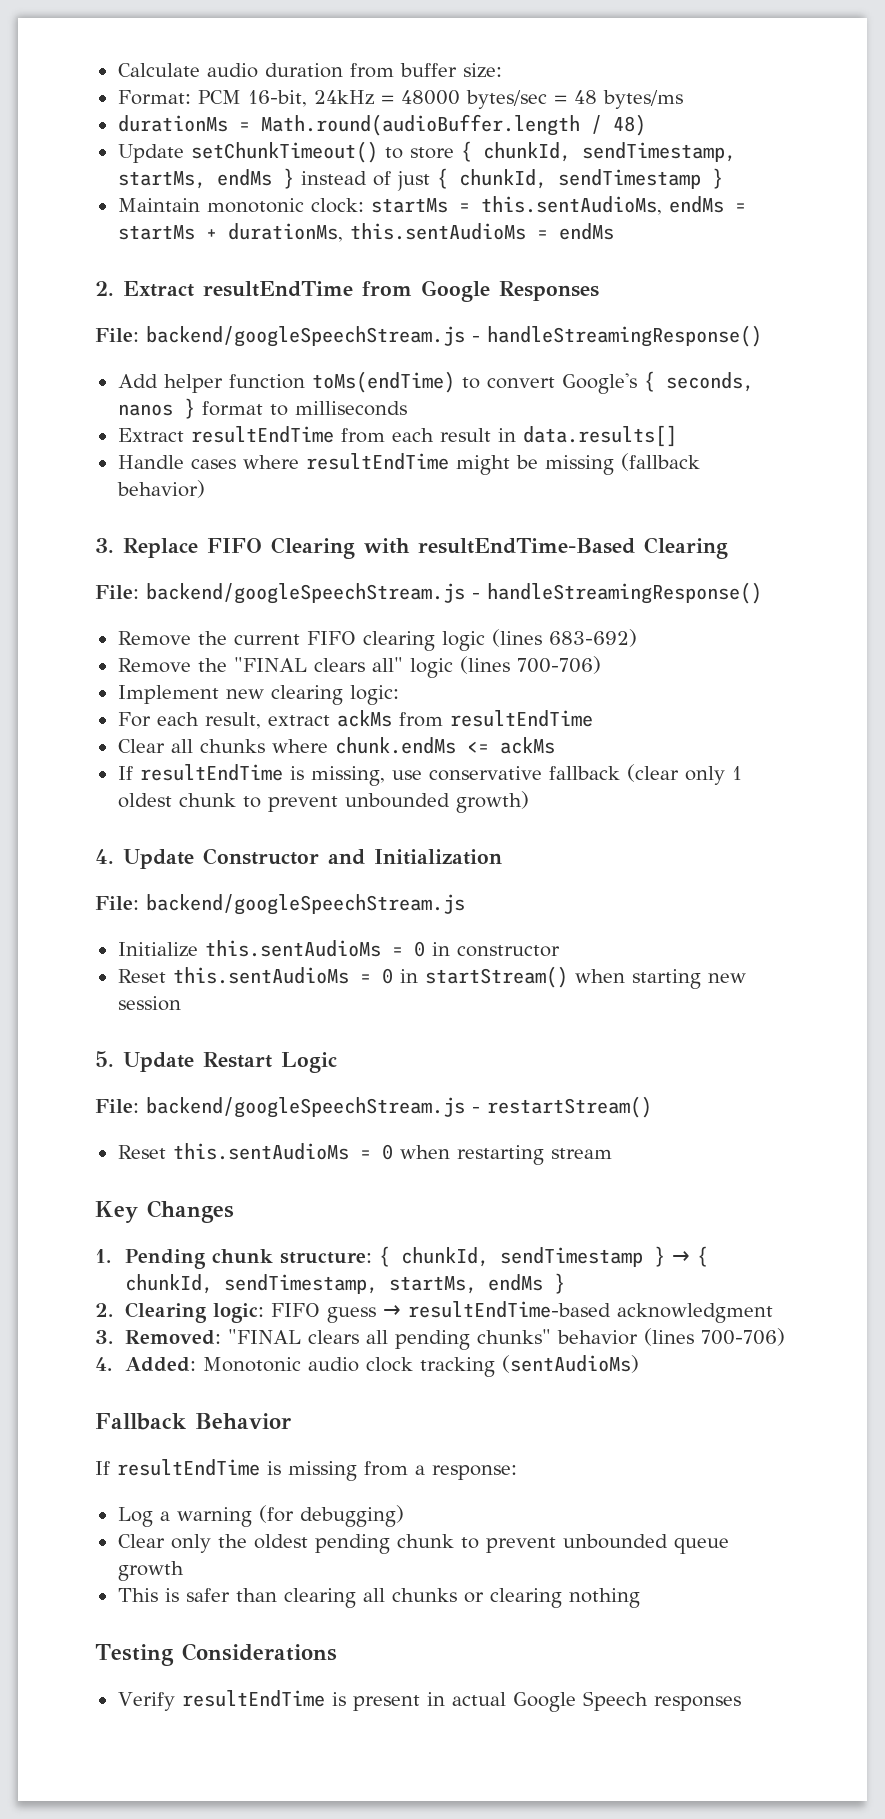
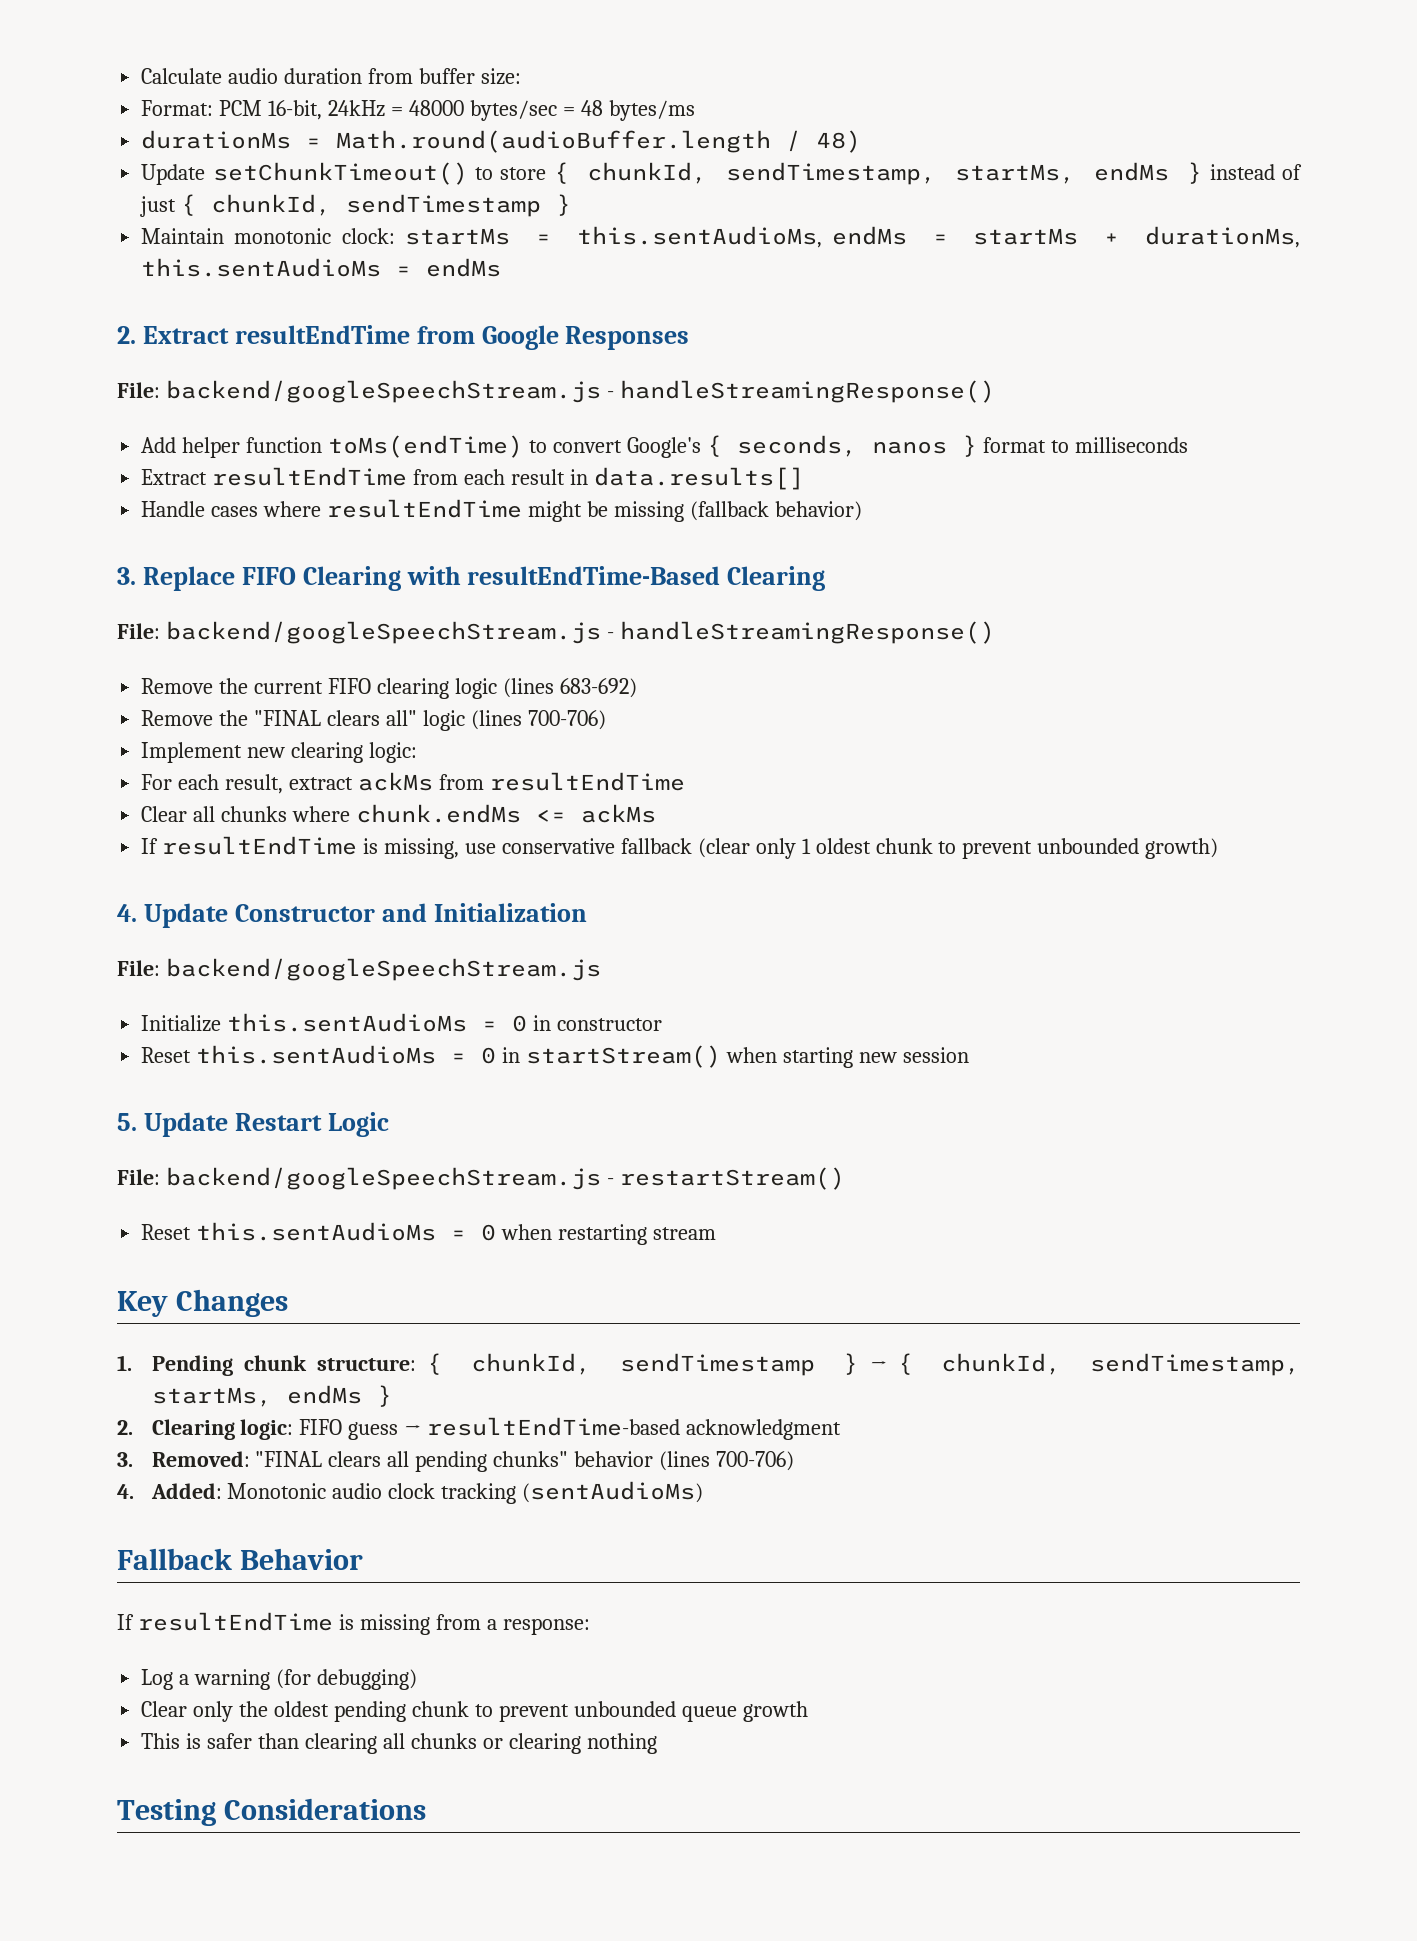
[117,1690,741,1712] // Verify resultEndTime is present in actual Google Speech responses -> (426, 1809) none

